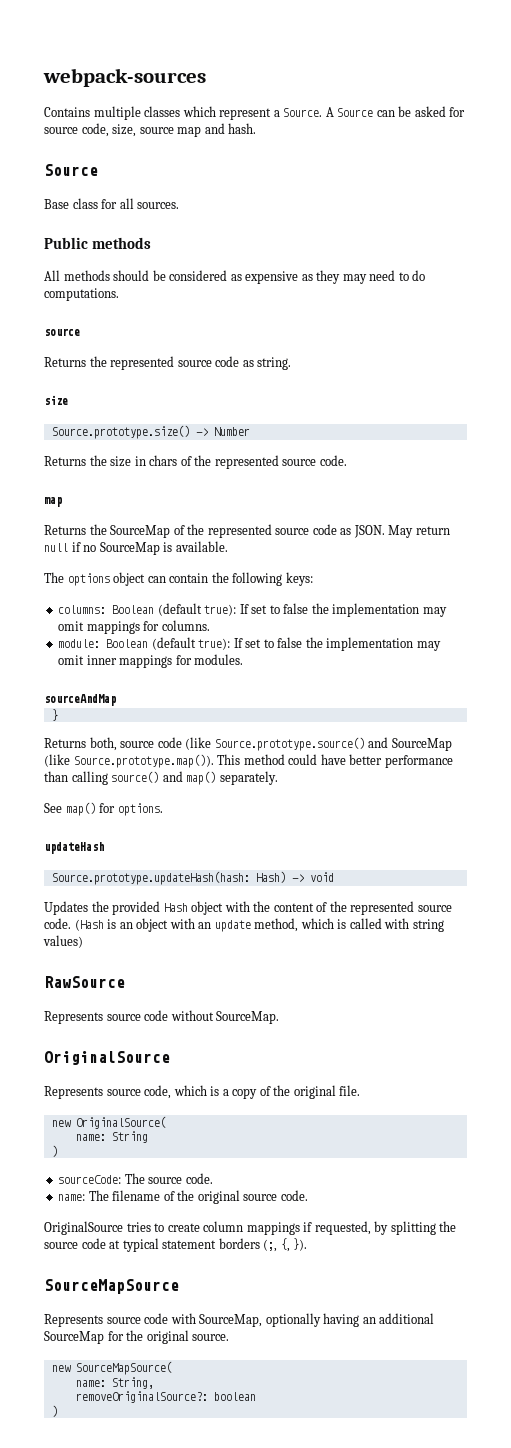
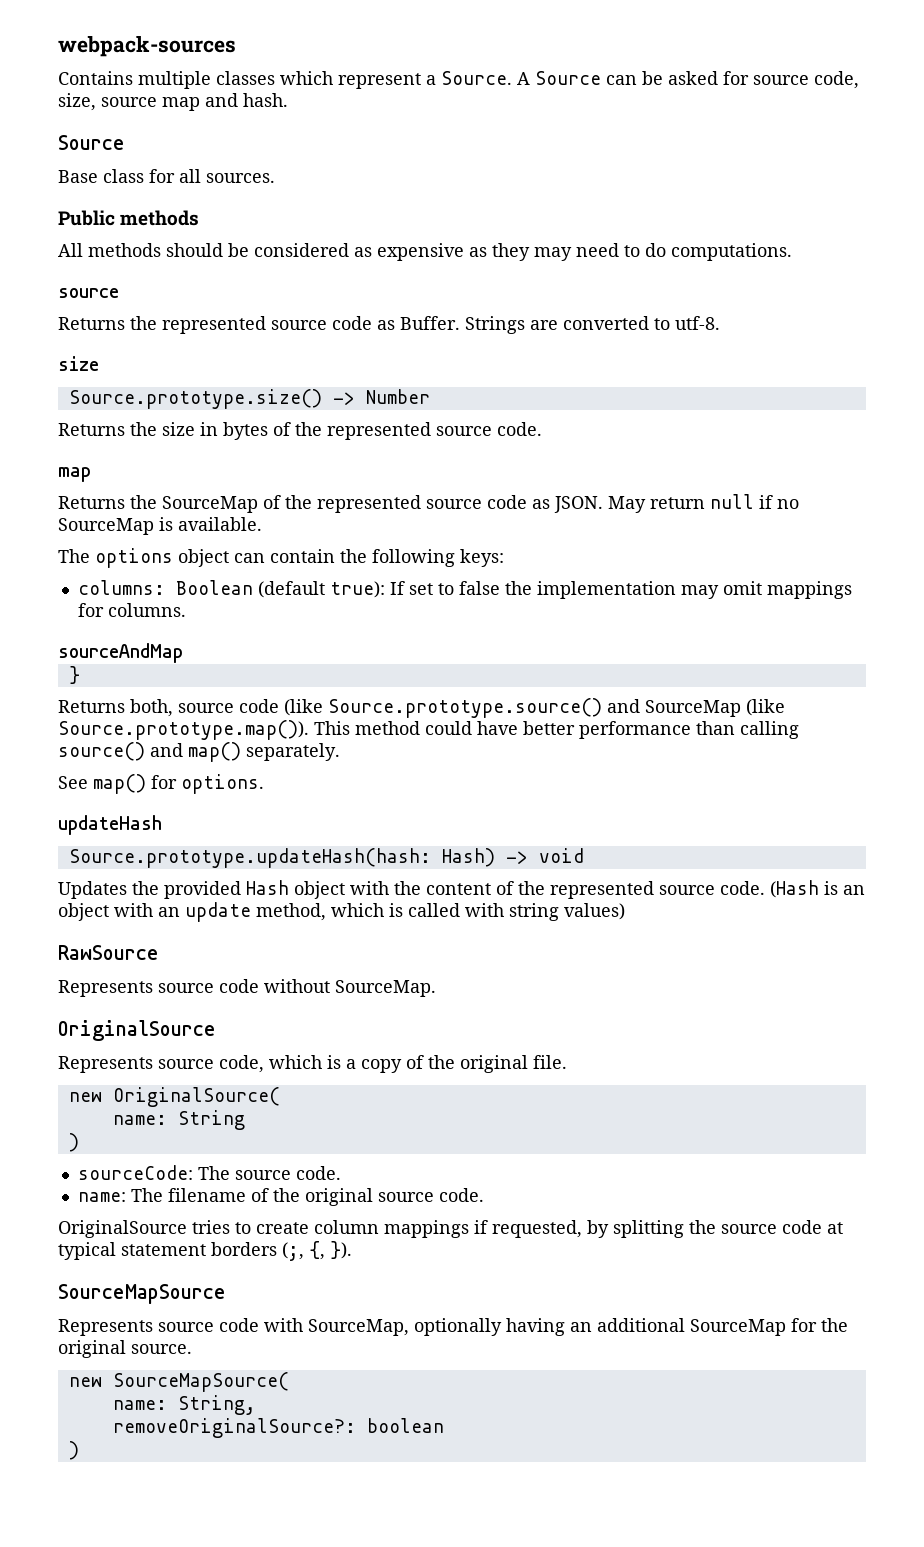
[257,357,292,370] string. -> [400,316,720,334] Buffer. Strings are converted to utf-8.
[149,455,178,466] chars -> [223,422,268,440] bytes
[58,637,441,651] [58,654,244,668] // module: Boolean (default true): If set to false the implementation may omit inner mappings for modules. -> (186, 610) none

